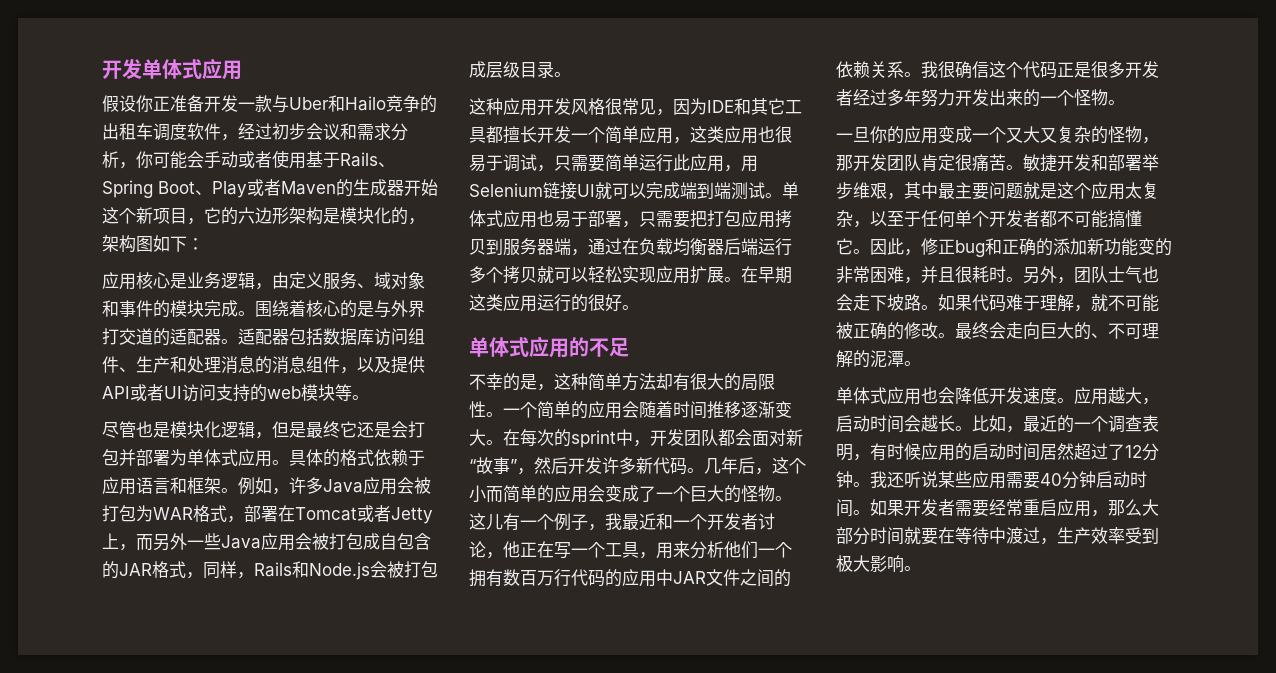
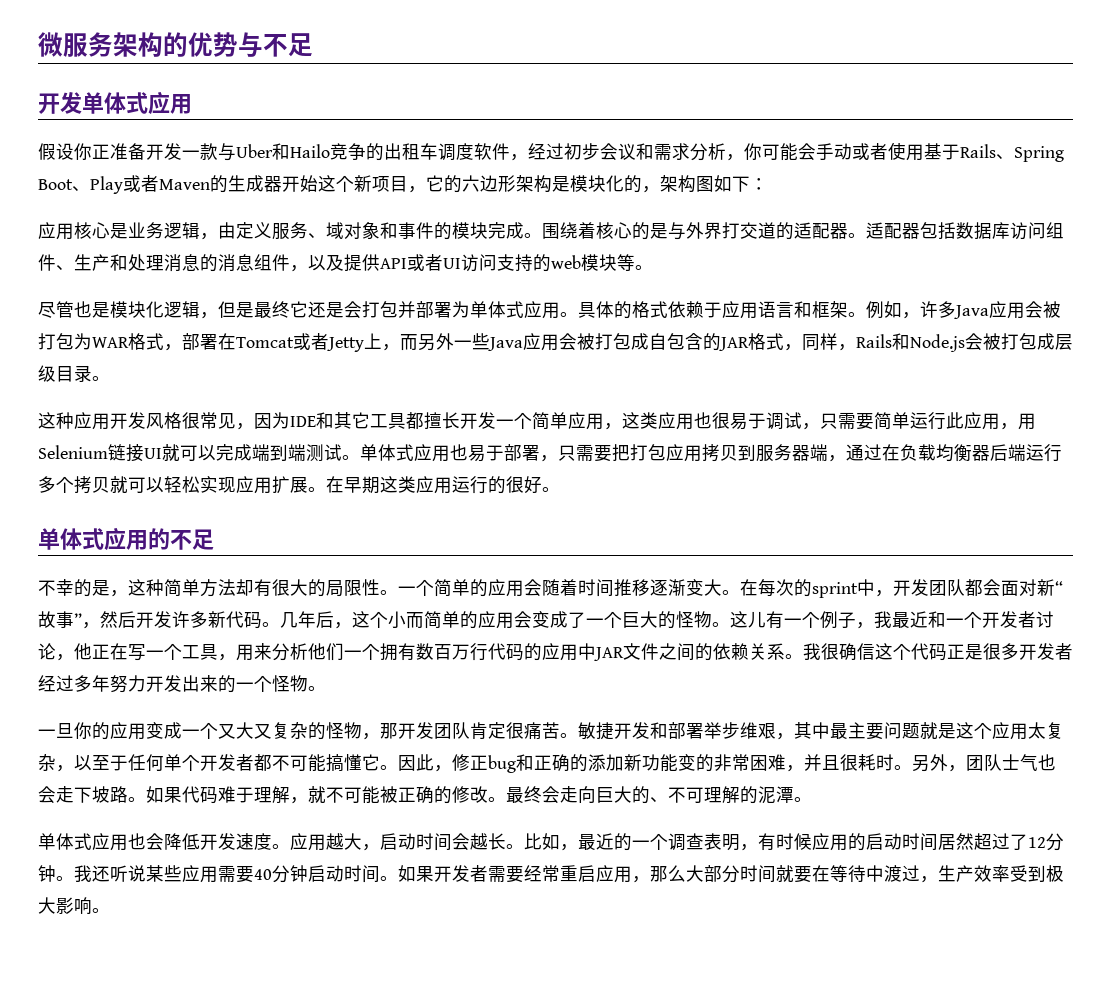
(102, 69) none -> [38,32,313,57] 微服务架构的优势与不足 //

